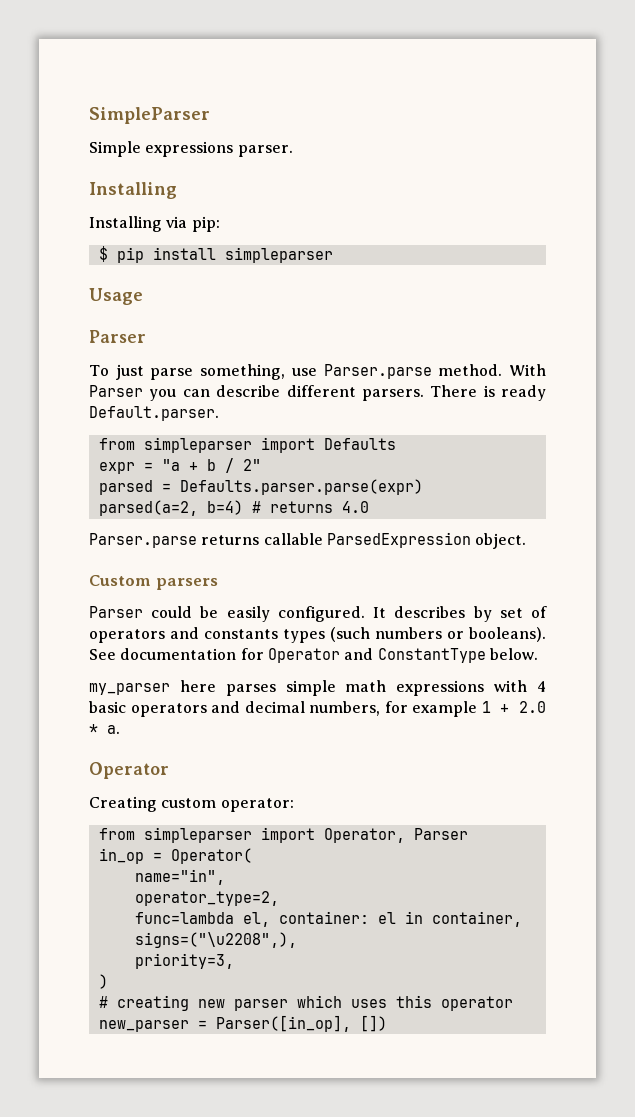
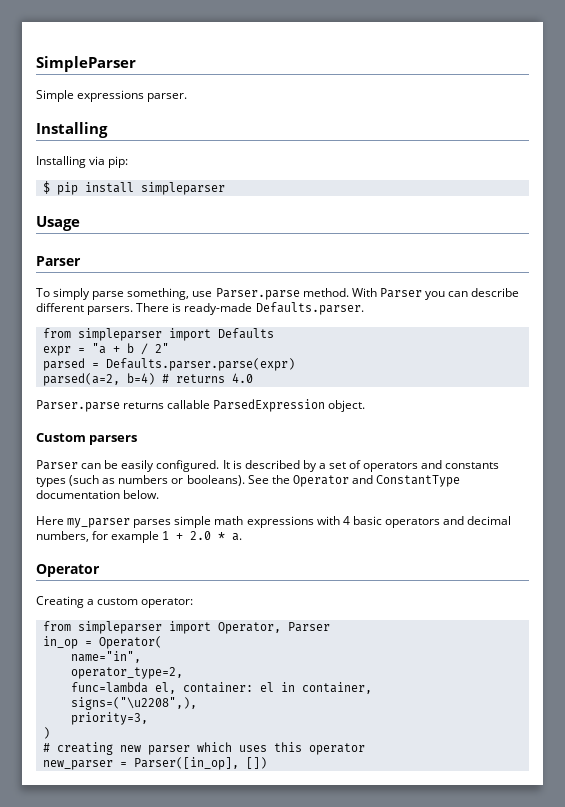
[115,364,144,380] just -> [53,288,91,300] simply
[501,385,546,401] [89,406,219,421] ready Default.parser. -> [184,302,364,315] ready-made Defaults.parser.
[151,606,193,618] could -> [81,463,102,469] can
[394,606,492,622] describes by -> [232,460,326,472] is described by a
(370, 634) none -> [102,478,116,484] as
[120,648,264,660] documentation for -> [271,475,290,484] the
(486, 655) none -> [36,490,120,499] documentation
[89,680,216,695] my_parser here -> [36,516,131,528] Here my_parser
(157, 804) none -> [87,599,95,605] a

